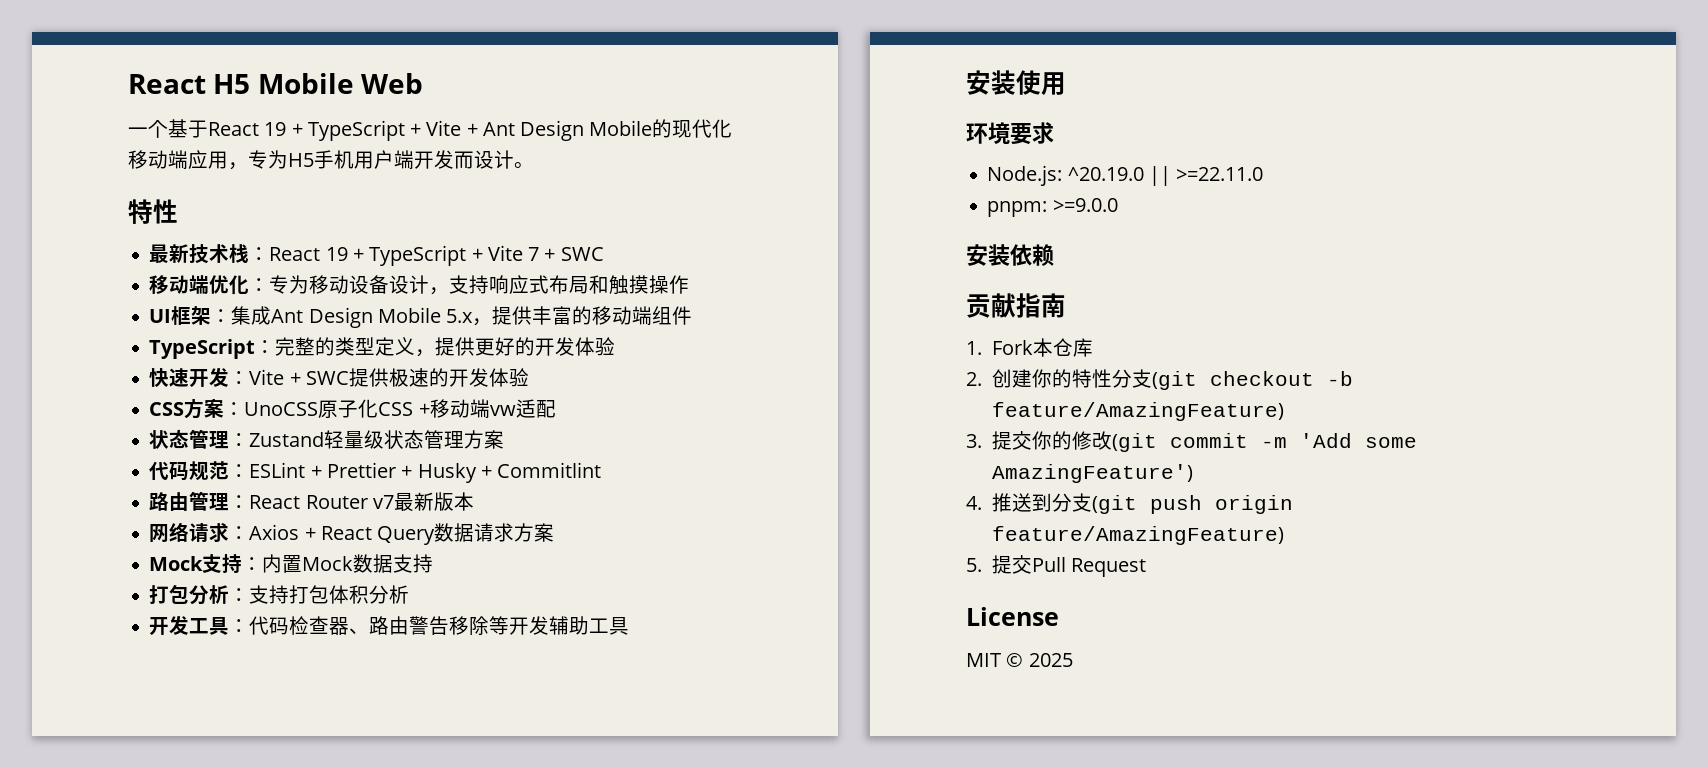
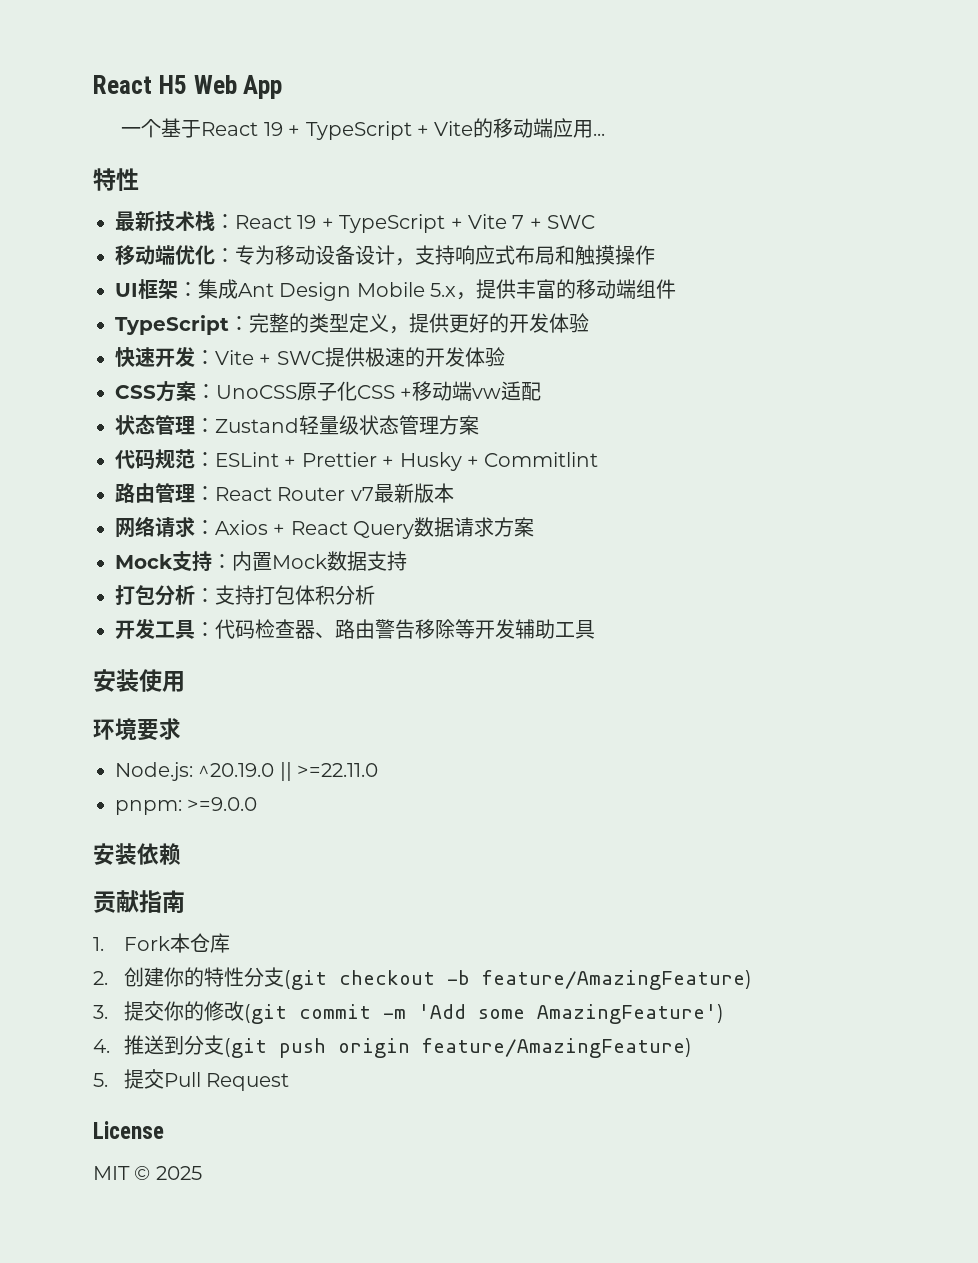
[257,73,354,94] Mobile -> (187, 84) none
(424, 83) none -> [243,75,283,99] App
[466,119,733,141] [128,150,534,170] + Ant Design Mobile的现代化移动端应用，专为H5手机用户端开发而设计。 -> [473,118,606,138] 的移动端应用...

